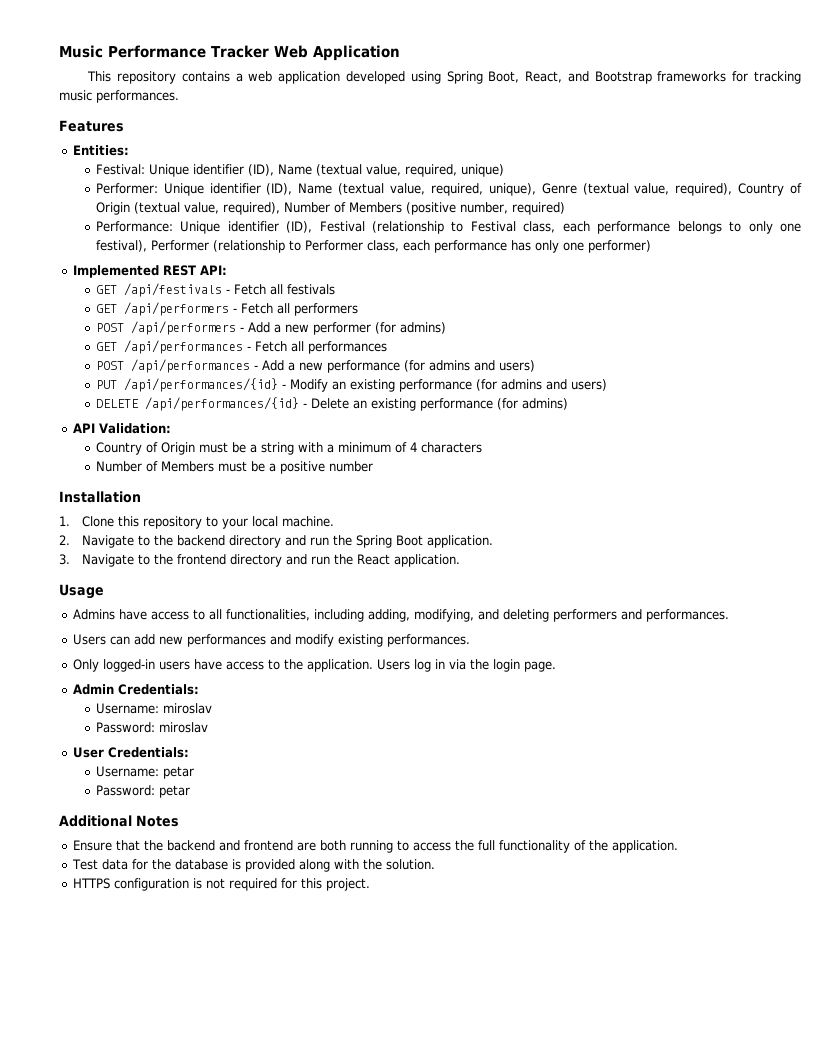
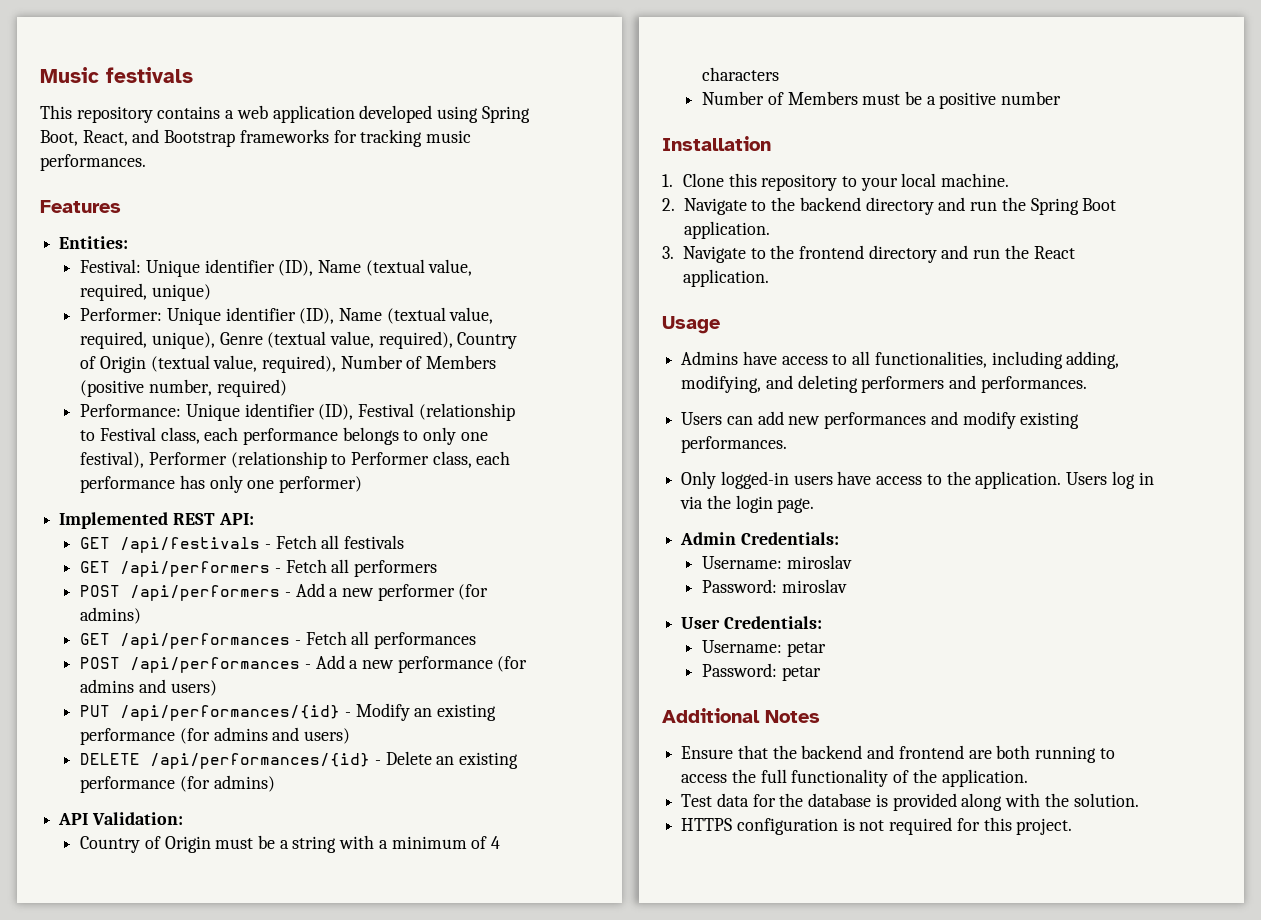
[108,45,400,61] Performance Tracker Web Application -> [106,67,193,83] festivals

